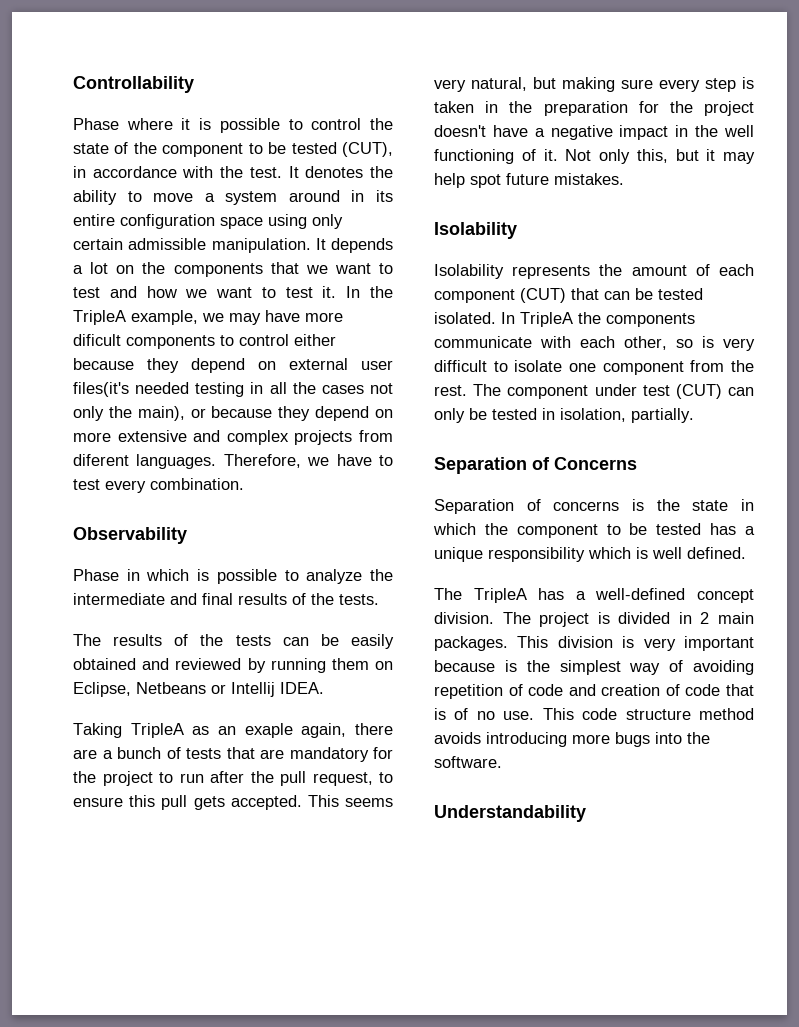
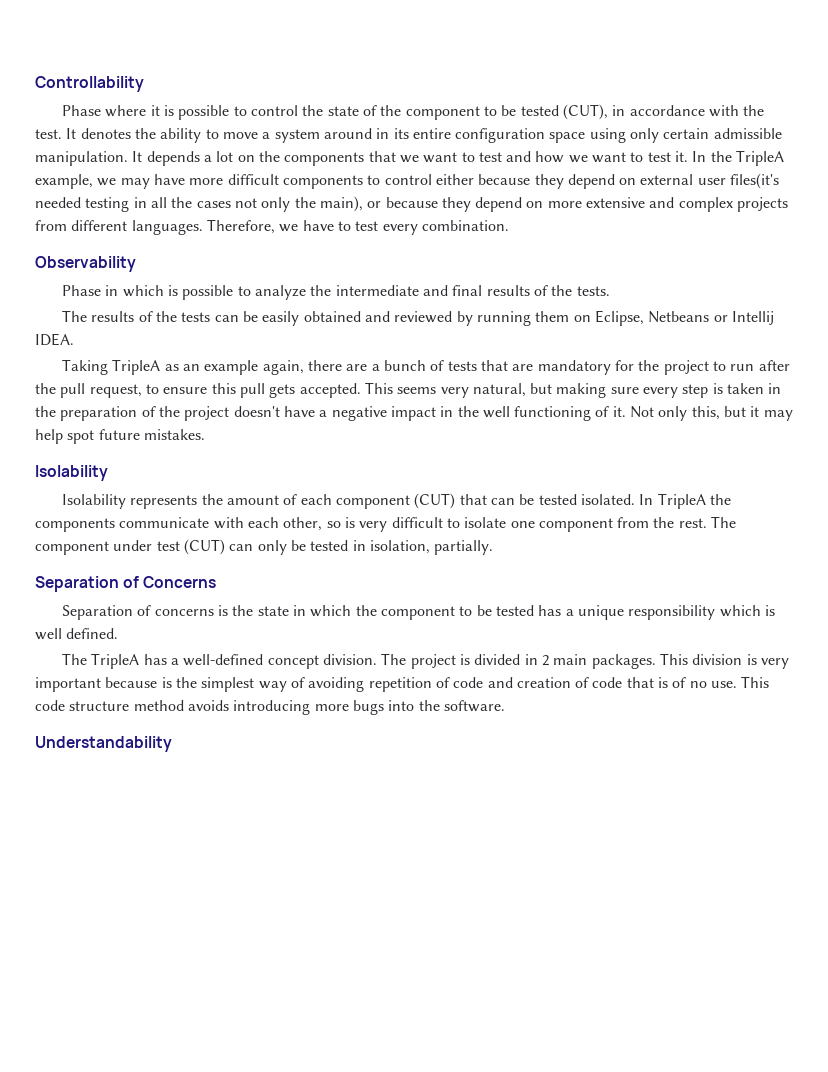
[73,334,121,346] dificult -> [227,174,279,185] difficult
[73,454,129,466] diferent -> [71,220,128,231] different
[244,723,293,738] exaple -> [204,360,259,375] example
[638,101,659,113] for -> [141,406,156,417] of

